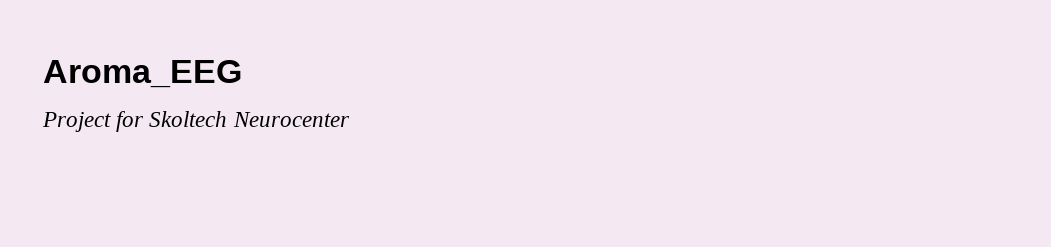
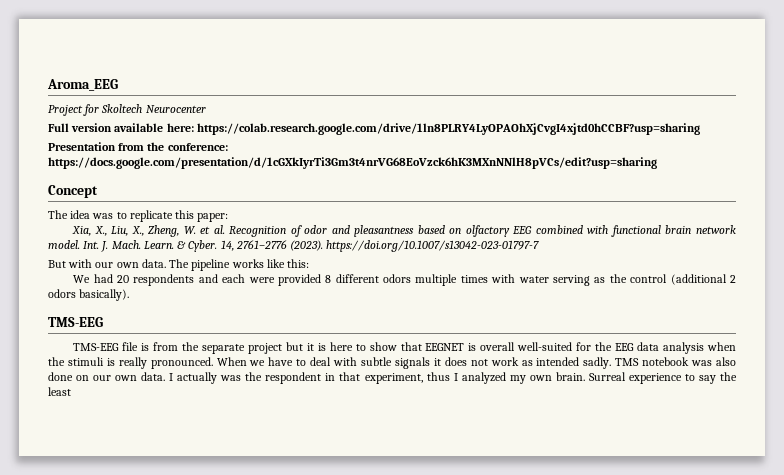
(350, 119) none -> [48,123,700,135] [48,142,228,151] [48,157,657,169] [48,185,98,198] [48,210,229,222] [72,225,736,237] [48,240,540,252] [48,259,310,271] [73,274,736,286] [48,289,130,301] [48,317,103,327] [73,342,736,354] [48,357,737,369] [48,372,738,384] [48,387,71,396] // Full version available here: https://colab.research.google.com/drive/1ln8PLRY4LyOPAOhXjCvgI4xjtd0hCCBF?usp=sharing // Presentation from the conference: https://docs.google.com/presentation/d/1cGXkIyrTi3Gm3t4nrVG68EoVzck6hK3MXnNNlH8pVCs/edit?usp=sharing // Concept // The idea was to replicate this paper: // Xia, X., Liu, X., Zheng, W. et al. Recognition of odor and pleasantness based on olfactory EEG combined with functional brain network model. Int. J. Mach. Learn. & Cyber. 14, 2761–2776 (2023). https://doi.org/10.1007/s13042-023-01797-7 // But with our own data. The pipeline works like this: // We had 20 respondents and each were provided 8 different odors multiple times with water serving as the control (additional 2 odors basically). // TMS-EEG // TMS-EEG file is from the separate project but it is here to show that EEGNET is overall well-suited for the EEG data analysis when the stimuli is really pronounced. When we have to deal with subtle signals it does not work as intended sadly. TMS notebook was also done on our own data. I actually was the respondent in that experiment, thus I analyzed my own brain. Surreal experience to say the least

